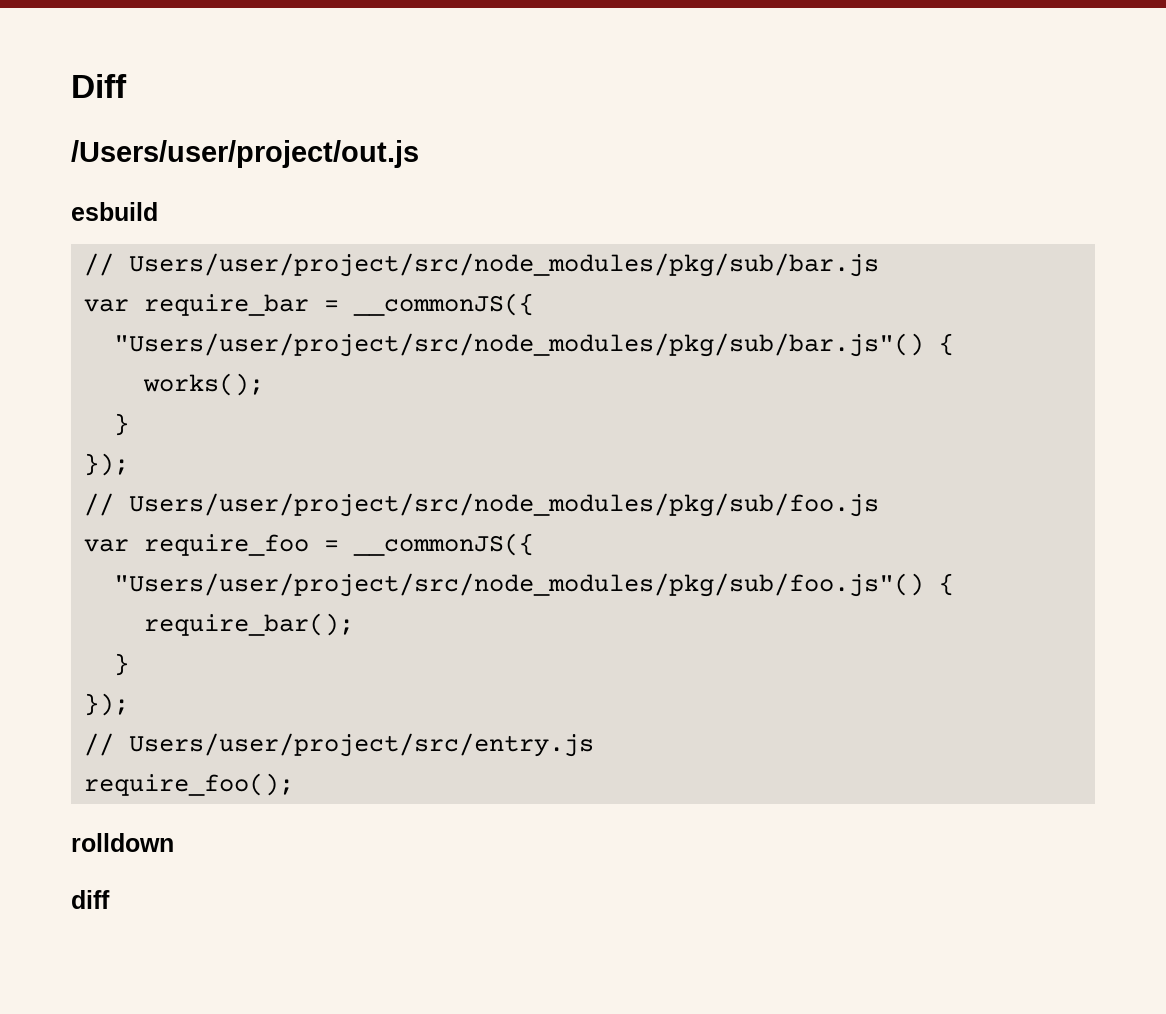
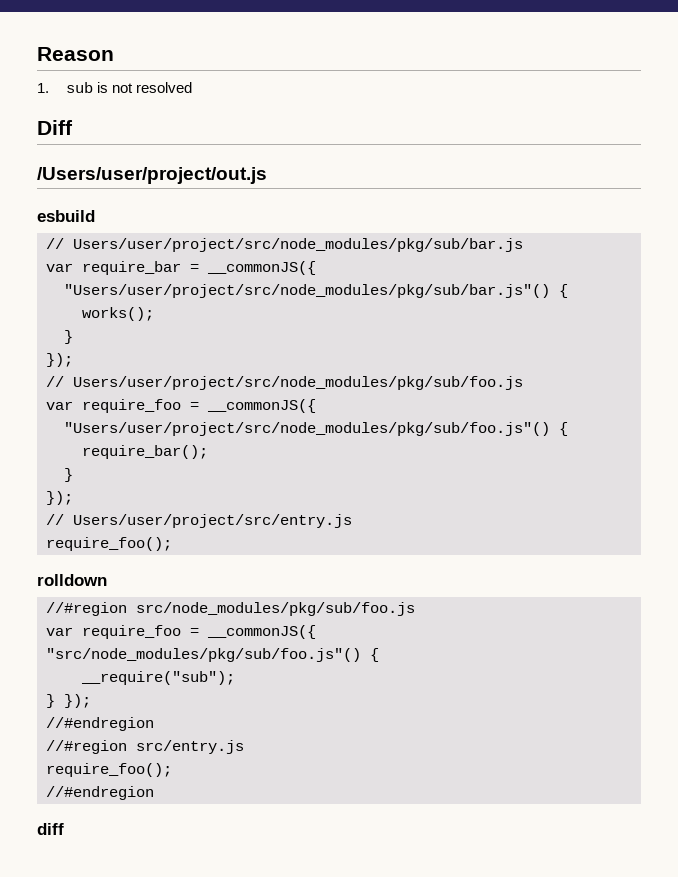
(71, 86) none -> [37,47,114,61] [37,82,193,93] Reason // 1. sub is not resolved //
(174, 842) none -> [46,602,415,616] [46,625,316,639] [46,648,379,662] [81,671,235,685] [46,694,91,708] [46,717,154,731] [46,740,244,754] [46,763,172,777] [46,786,154,800] // //#region src/node_modules/pkg/sub/foo.js // var require_foo = __commonJS({ "src/node_modules/pkg/sub/foo.js"() { // __require("sub"); // } }); // //#endregion // //#region src/entry.js // require_foo(); // //#endregion

